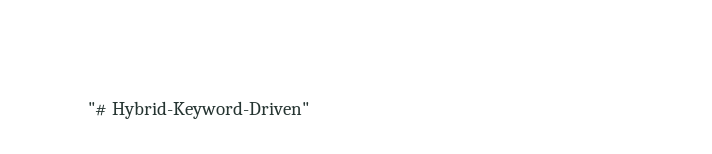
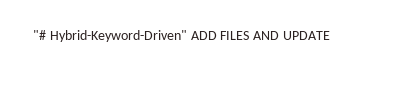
(310, 110) none -> [190,31,330,40] ADD FILES AND UPDATE

